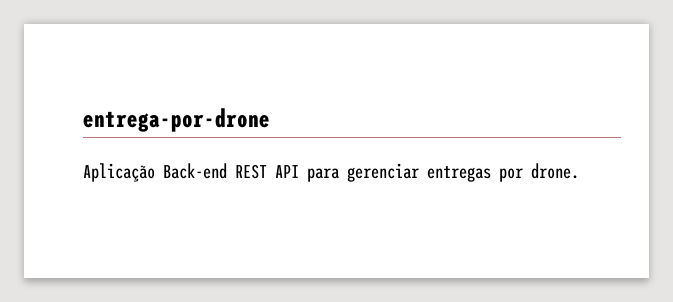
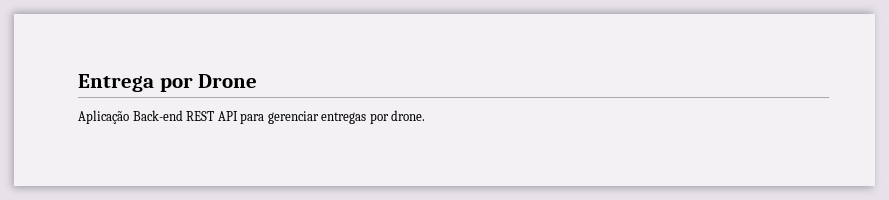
[83,108,270,132] entrega-por-drone -> [78,74,258,92] Entrega por Drone

